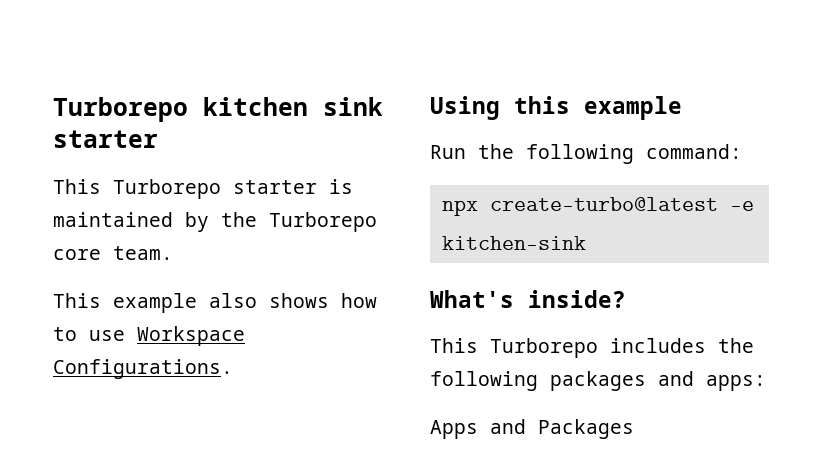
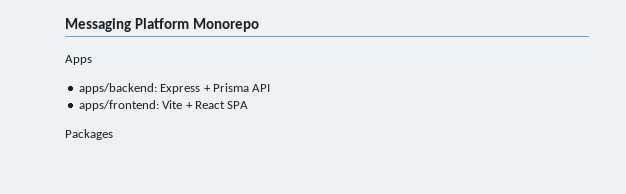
[53,97,383,122] [53,130,158,148] [53,179,353,199] [53,212,377,232] [53,246,173,260] [53,293,377,313] [53,326,245,346] [53,359,233,379] [430,96,682,120] [430,144,742,164] [441,197,754,216] [441,236,586,250] [430,290,626,308] [430,338,754,358] [430,371,766,391] [430,419,526,439] Turborepo kitchen sink starter // This Turborepo starter is maintained by the Turborepo core team. // This example also shows how to use Workspace Configurations. // Using this example // Run the following command: // npx create-turbo@latest -e kitchen-sink // What's inside? // This Turborepo includes the following packages and apps: // Apps and -> [65,18,259,32] [65,55,92,65] [78,83,271,94] [78,100,249,111] Messaging Platform Monorepo // Apps // apps/backend: Express + Prisma API // apps/frontend: Vite + React SPA //

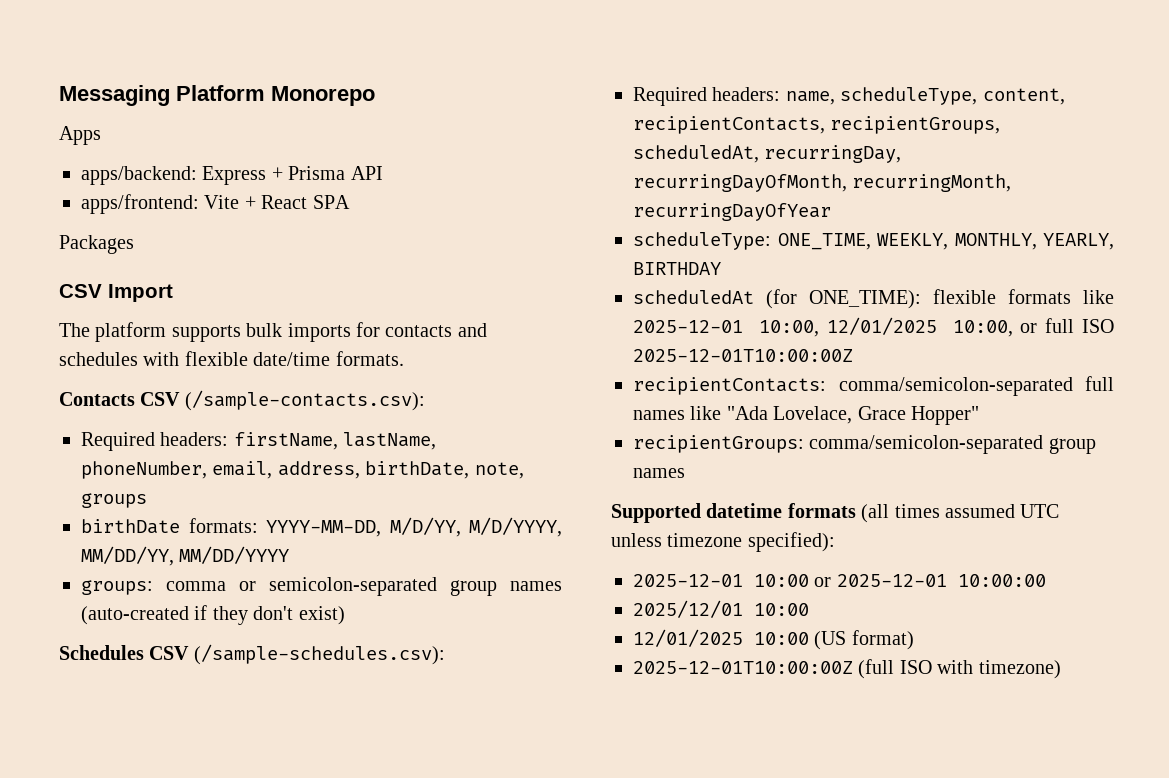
(113, 134) none -> [59,284,173,302] [59,322,487,342] [59,351,404,366] [59,390,425,411] [81,432,437,451] [81,461,524,479] [81,493,147,508] [81,517,562,537] [81,546,290,566] [81,577,562,596] [81,605,345,625] [59,644,445,665] [633,87,1065,106] [633,116,1001,134] [633,145,902,163] [633,174,1012,192] [633,203,831,221] [633,232,1114,250] [633,262,721,275] [633,289,1114,309] [633,317,1114,337] [633,349,853,362] [633,376,1114,396] [633,406,979,425] [633,435,1096,454] [633,468,685,478] [611,503,1060,523] [611,532,835,552] [633,574,1046,587] [633,600,809,618] [633,629,914,650] [633,659,1061,679] // CSV Import // The platform supports bulk imports for contacts and schedules with flexible date/time formats. // Contacts CSV (/sample-contacts.csv): // Required headers: firstName, lastName, phoneNumber, email, address, birthDate, note, groups // birthDate formats: YYYY-MM-DD, M/D/YY, M/D/YYYY, MM/DD/YY, MM/DD/YYYY // groups: comma or semicolon-separated group names (auto-created if they don't exist) // Schedules CSV (/sample-schedules.csv): // Required headers: name, scheduleType, content, recipientContacts, recipientGroups, scheduledAt, recurringDay, recurringDayOfMonth, recurringMonth, recurringDayOfYear // scheduleType: ONE_TIME, WEEKLY, MONTHLY, YEARLY, BIRTHDAY // scheduledAt (for ONE_TIME): flexible formats like 2025-12-01 10:00, 12/01/2025 10:00, or full ISO 2025-12-01T10:00:00Z // recipientContacts: comma/semicolon-separated full names like "Ada Lovelace, Grace Hopper" // recipientGroups: comma/semicolon-separated group names // Supported datetime formats (all times assumed UTC unless timezone specified): // 2025-12-01 10:00 or 2025-12-01 10:00:00 // 2025/12/01 10:00 // 12/01/2025 10:00 (US format) // 2025-12-01T10:00:00Z (full ISO with timezone)

